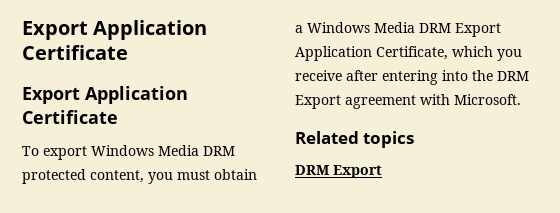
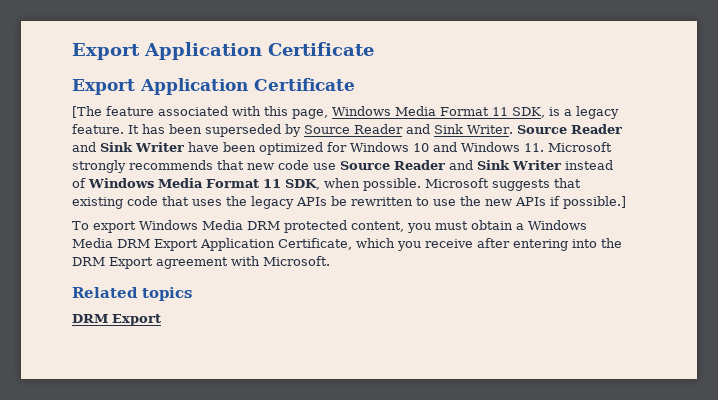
(118, 117) none -> [72,106,619,119] [72,124,622,137] [72,142,612,155] [72,160,613,173] [72,178,581,191] [72,196,626,209] // [The feature associated with this page, Windows Media Format 11 SDK, is a legacy feature. It has been superseded by Source Reader and Sink Writer. Source Reader and Sink Writer have been optimized for Windows 10 and Windows 11. Microsoft strongly recommends that new code use Source Reader and Sink Writer instead of Windows Media Format 11 SDK, when possible. Microsoft suggests that existing code that uses the legacy APIs be rewritten to use the new APIs if possible.]

